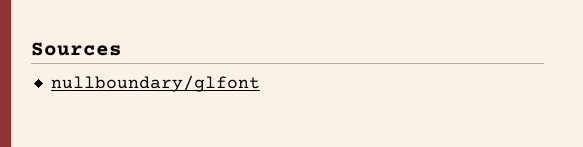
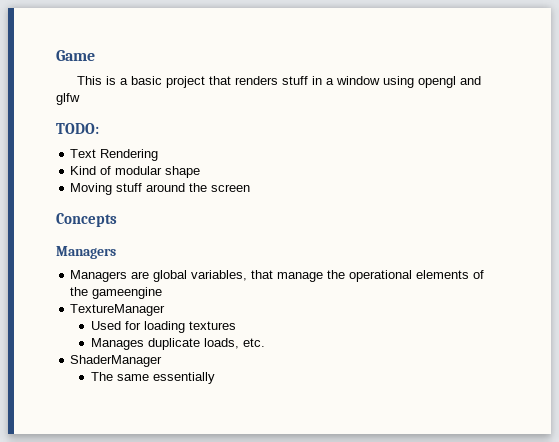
[31,42,122,56] [50,75,260,92] Sources // nullboundary/glfont -> [56,50,95,61] [77,76,482,88] [56,93,80,105] [56,123,99,134] [70,149,159,161] [70,166,201,178] [70,183,251,195] [56,213,117,227] [56,246,116,259] [70,270,485,282] [70,287,163,299] [70,304,166,316] [90,321,236,333] [90,338,265,350] [70,355,163,367] [90,372,215,384] Game // This is a basic project that renders stuff in a window using opengl and glfw // TODO: // Text Rendering // Kind of modular shape // Moving stuff around the screen // Concepts // Managers // Managers are global variables, that manage the operational elements of the gameengine // TextureManager // Used for loading textures // Manages duplicate loads, etc. // ShaderManager // The same essentially

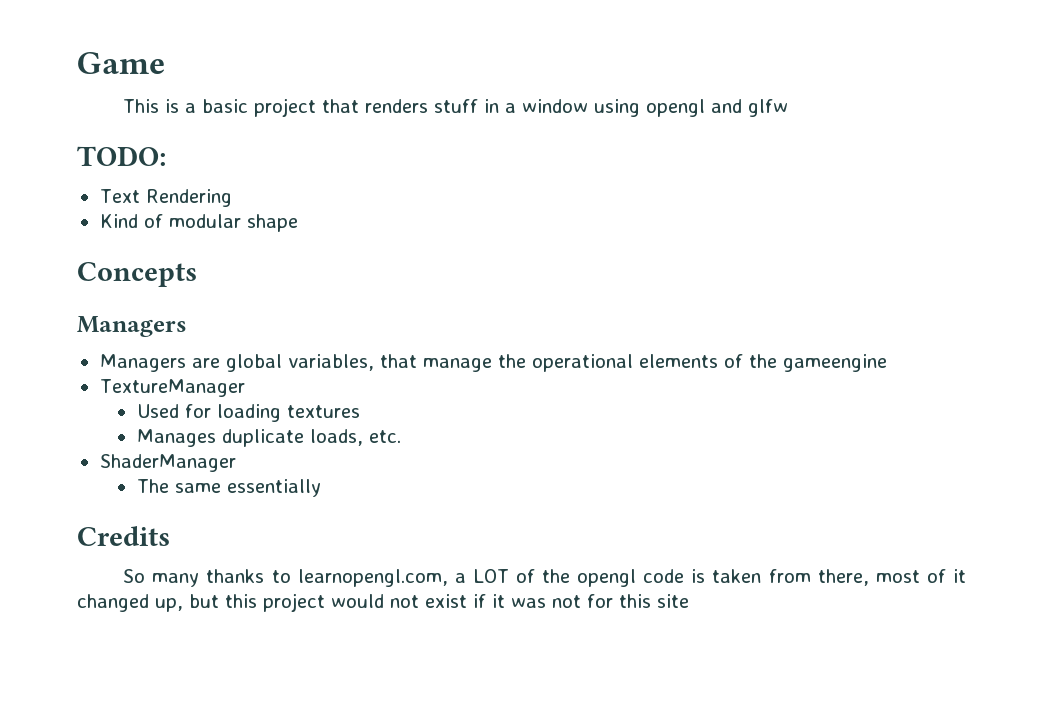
[70,183,251,195] // Moving stuff around the screen -> (298, 223) none
(215, 378) none -> [77,526,170,546] [123,569,966,587] [77,593,689,612] // Credits // So many thanks to learnopengl.com, a LOT of the opengl code is taken from there, most of it changed up, but this project would not exist if it was not for this site

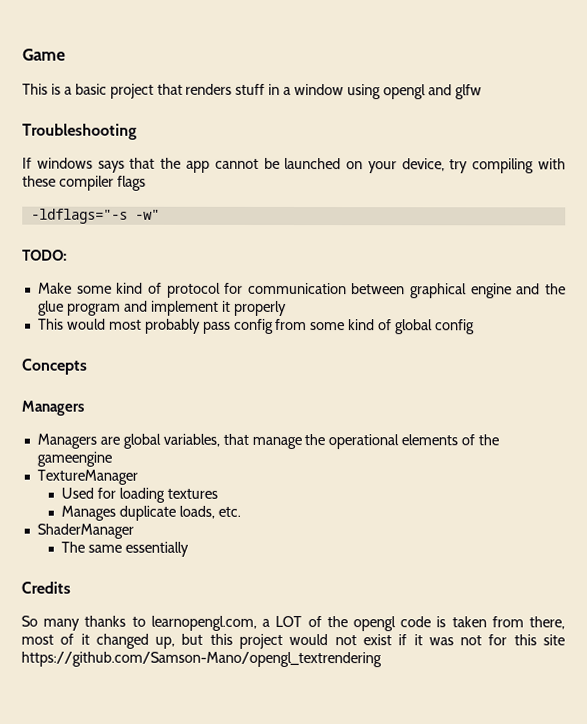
[77,146,166,166] [99,189,232,207] [99,214,298,232] TODO: // Text Rendering // Kind of modular shape -> [22,123,137,140] [22,157,566,174] [22,175,146,191] [30,208,160,224] [22,249,67,261] [37,282,566,299] [37,300,287,316] [37,318,476,335] Troubleshooting // If windows says that the app cannot be launched on your device, try compiling with these compiler flags // -ldflags="-s -w" // TODO: // Make some kind of protocol for communication between graphical engine and the glue program and implement it properly // This would most probably pass config from some kind of global config
(689, 601) none -> [21,651,382,668] https://github.com/Samson-Mano/opengl_textrendering

